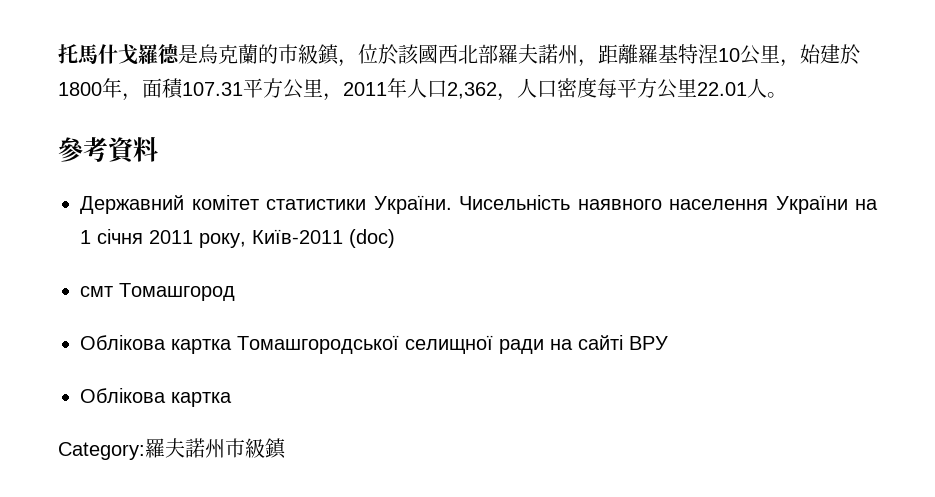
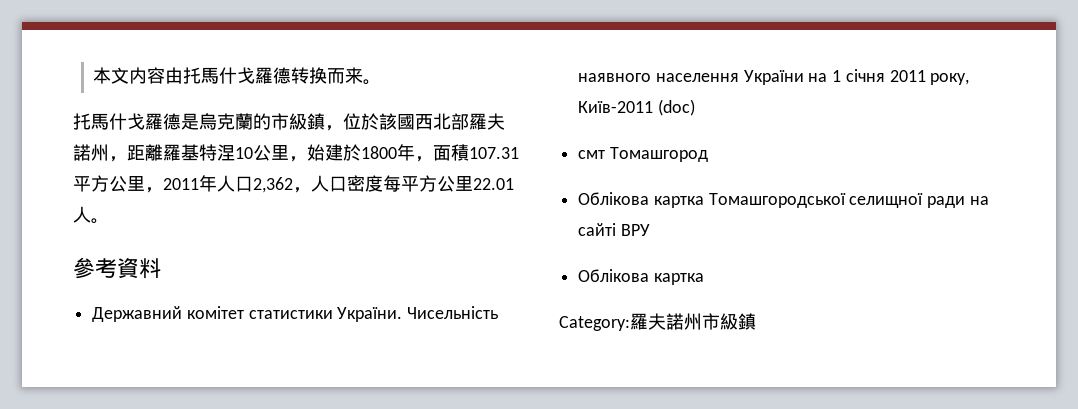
(58, 54) none -> [93,67,382,85] 本文内容由托馬什戈羅德转换而来。 //

